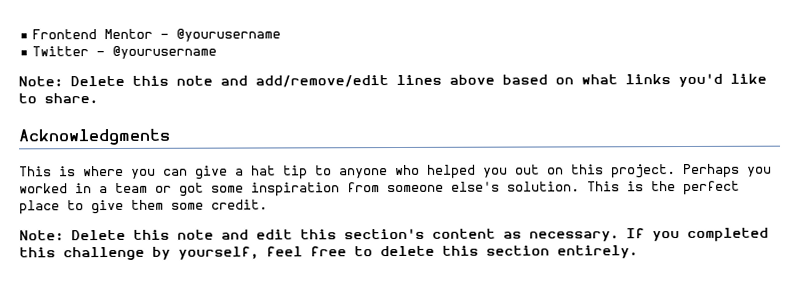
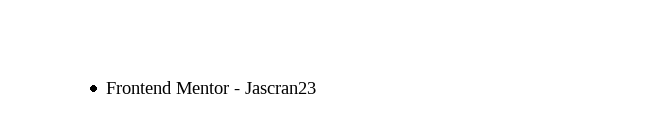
[176,28,282,42] [32,45,218,60] [18,73,767,88] [18,93,98,104] [18,128,170,146] [19,163,772,180] [19,180,740,197] [19,199,268,215] [19,227,769,242] [19,245,638,261] @yourusername // Twitter - @yourusername // Note: Delete this note and add/remove/edit lines above based on what links you'd like to share. // Acknowledgments // This is where you can give a hat tip to anyone who helped you out on this project. Perhaps you worked in a team or got some inspiration from someone else's solution. This is the perfect place to give them some credit. // Note: Delete this note and edit this section's content as necessary. If you completed this challenge by yourself, feel free to delete this section entirely. -> [245,82,317,94] Jascran23

